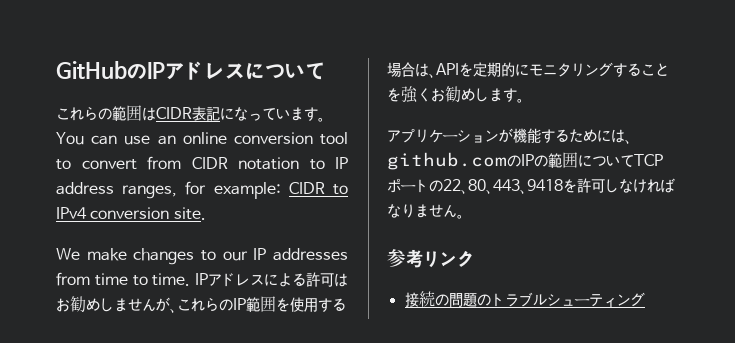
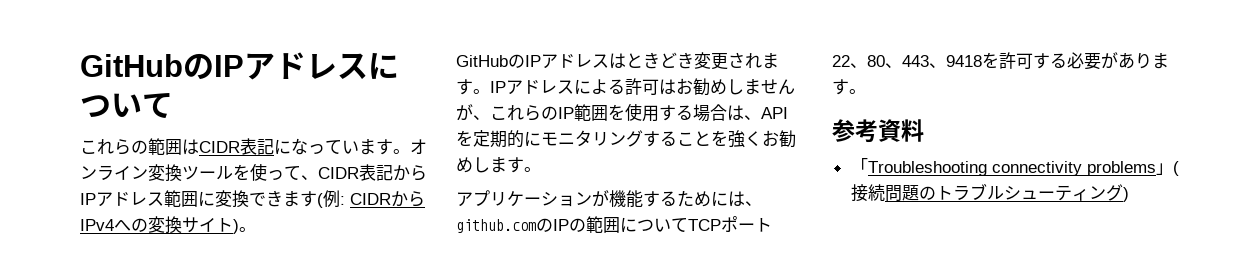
[56,132,348,145] [56,156,348,170] [56,181,348,199] [56,207,206,220] [56,248,349,265] [56,272,191,286] You can use an online conversion tool to convert from CIDR notation to IP address ranges, for example: CIDR to IPv4 conversion site. // We make changes to our IP addresses from time to time. -> [410,139,427,154] [80,163,427,182] [80,190,425,208] [80,216,256,234] [456,52,779,70] [456,79,490,95] オンライン変換ツールを使って、CIDR表記からIPアドレス範囲に変換できます(例: CIDRからIPv4への変換サイト)。 // GitHubのIPアドレスはときどき変更されます。
[429,180,443,192] の -> (772, 225) none
[605,178,675,193] [387,204,464,219] [387,249,474,268] [404,291,449,307] しなければなりません。 // 参考リンク // 接続の -> [1033,52,1169,70] [832,79,866,95] [832,119,924,143] [850,158,1179,176] [850,184,885,202] する必要があります。 // 参考資料 // 「Troubleshooting connectivity problems」(接続
(645, 299) none -> [1122,187,1129,202] )

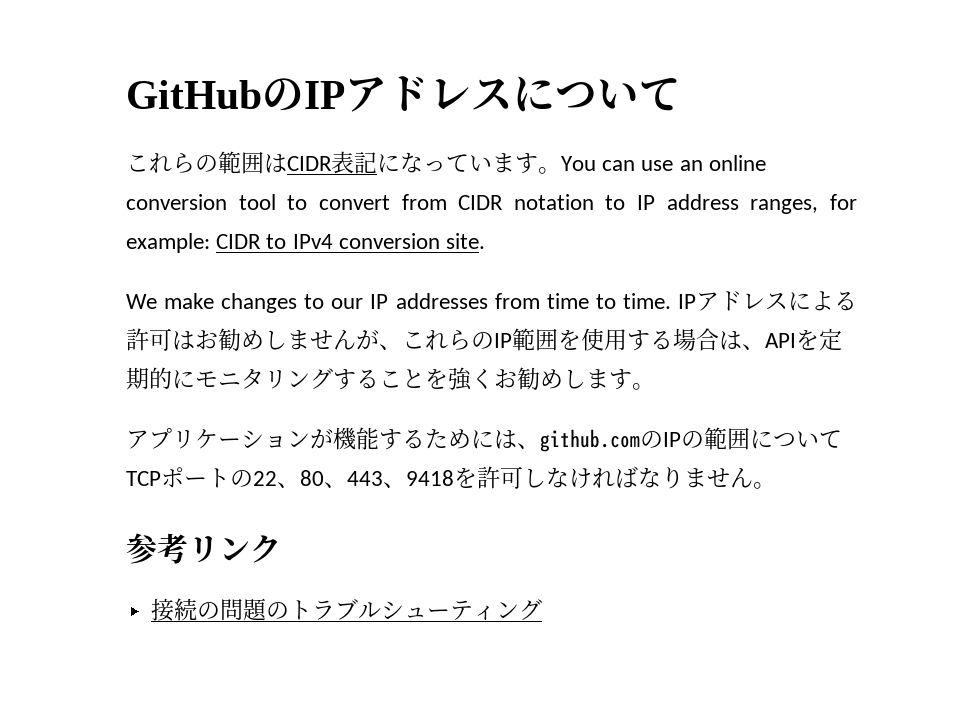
[410,139,427,154] [80,163,427,182] [80,190,425,208] [80,216,256,234] [456,52,779,70] [456,79,490,95] オンライン変換ツールを使って、CIDR表記からIPアドレス範囲に変換できます(例: CIDRからIPv4への変換サイト)。 // GitHubのIPアドレスはときどき変更されます。 -> [561,155,766,171] [126,194,857,214] [126,233,486,253] [126,293,671,313] You can use an online conversion tool to convert from CIDR notation to IP address ranges, for example: CIDR to IPv4 conversion site. // We make changes to our IP addresses from time to time.
(772, 225) none -> [230,470,253,487] の
[1033,52,1169,70] [832,79,866,95] [832,119,924,143] [850,158,1179,176] [850,184,885,202] する必要があります。 // 参考資料 // 「Troubleshooting connectivity problems」(接続 -> [523,466,776,489] [126,533,281,564] [151,598,221,621] しなければなりません。 // 参考リンク // 接続の
[1122,187,1129,202] ) -> (543, 610) none

